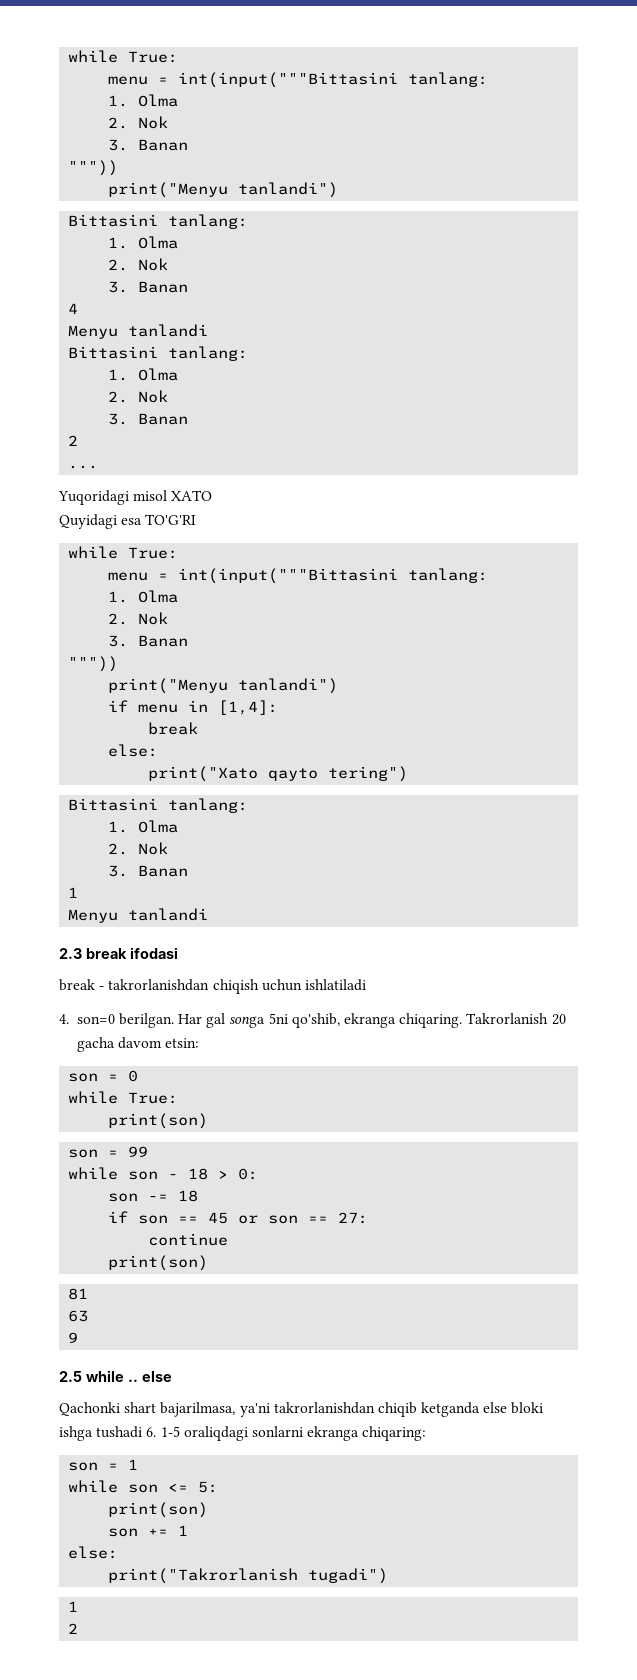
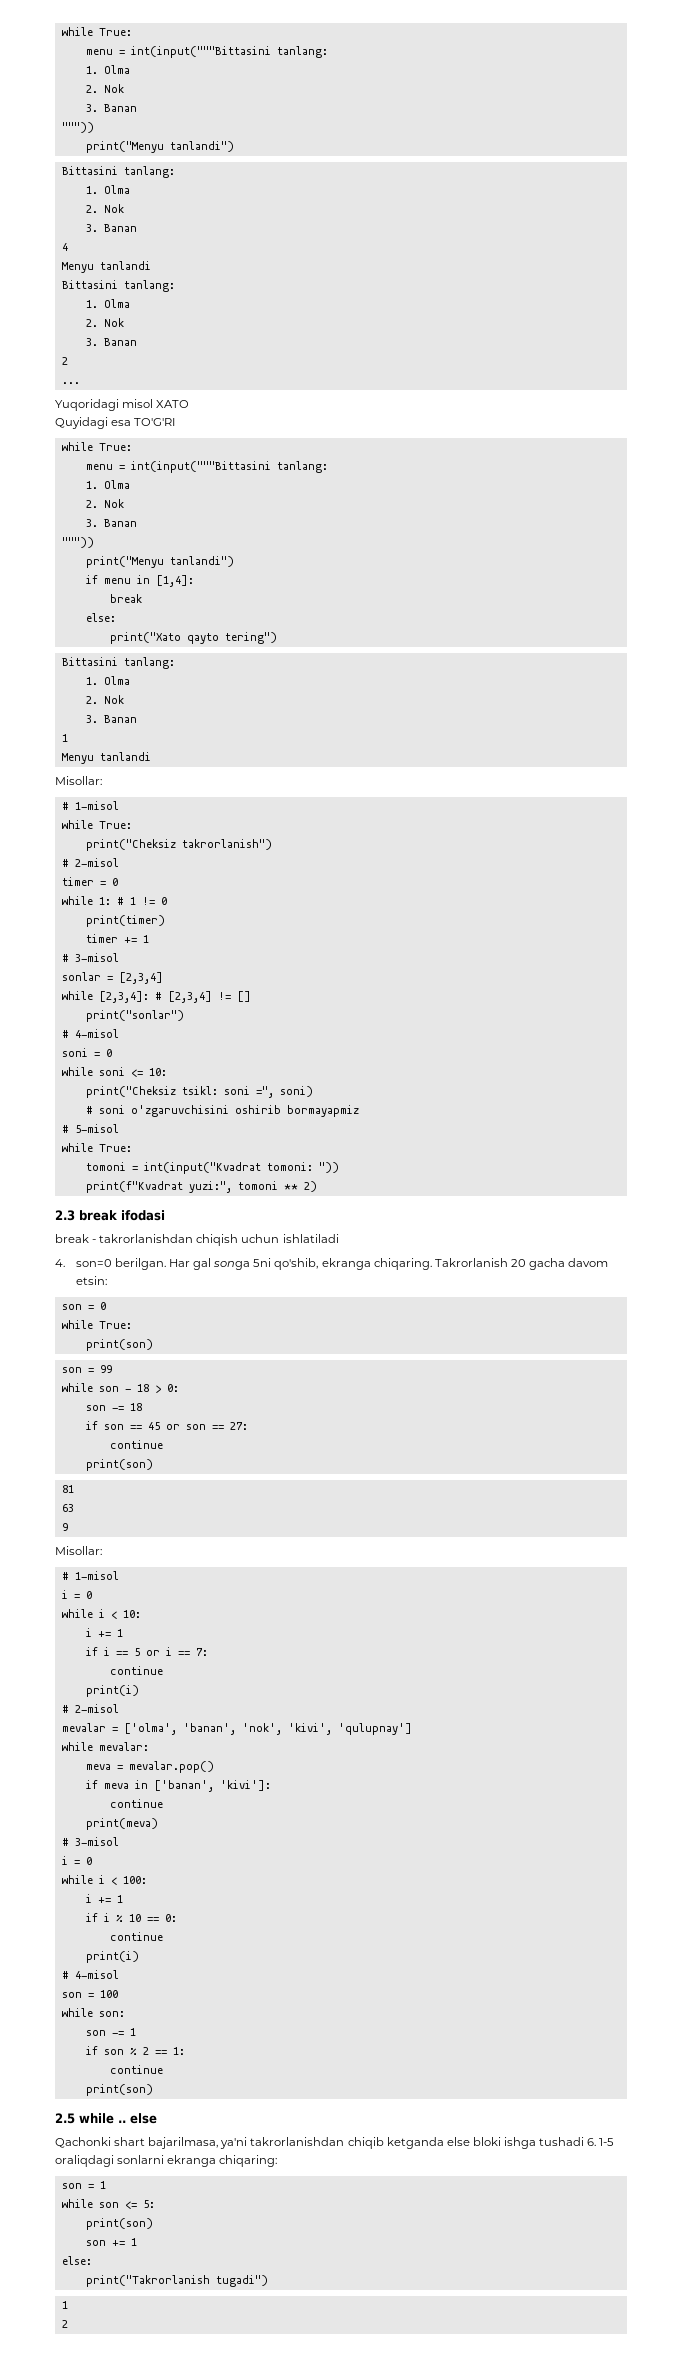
(209, 914) none -> [55,776,102,785] [61,801,119,810] [61,820,132,829] [85,839,272,851] [61,858,119,867] [61,877,118,886] [61,896,167,905] [85,915,165,927] [85,934,149,943] [61,953,119,962] [61,972,163,984] [61,991,251,1003] [85,1010,184,1022] [61,1029,119,1038] [61,1048,112,1057] [61,1067,167,1077] [85,1086,313,1098] [85,1105,359,1117] [61,1124,119,1133] [61,1143,132,1152] [85,1162,339,1174] [85,1181,317,1193] // Misollar: // # 1-misol // while True: // print("Cheksiz takrorlanish") // # 2-misol // timer = 0 // while 1: # 1 != 0 // print(timer) // timer += 1 // # 3-misol // sonlar = [2,3,4] // while [2,3,4]: # [2,3,4] != [] // print("sonlar") // # 4-misol // soni = 0 // while soni <= 10: // print("Cheksiz tsikl: soni =", soni) // # soni o'zgaruvchisini oshirib bormayapmiz // # 5-misol // while True: // tomoni = int(input("Kvadrat tomoni: ")) // print(f"Kvadrat yuzi:", tomoni ** 2)
(79, 1337) none -> [55,1546,102,1555] [61,1571,119,1580] [61,1590,92,1599] [61,1609,141,1619] [85,1628,123,1637] [85,1647,208,1656] [109,1666,163,1675] [85,1685,139,1697] [61,1704,119,1713] [61,1723,412,1735] [61,1742,149,1751] [85,1761,214,1773] [85,1780,271,1792] [109,1799,163,1808] [85,1818,158,1830] [61,1837,119,1846] [61,1856,92,1865] [61,1875,147,1885] [85,1894,123,1903] [85,1913,177,1922] [109,1932,163,1941] [85,1951,139,1963] [61,1970,119,1979] [61,1990,118,1998] [61,2008,125,2017] [85,2028,136,2036] [85,2046,185,2055] [109,2065,163,2074] [85,2084,153,2096] // Misollar: // # 1-misol // i = 0 // while i < 10: // i += 1 // if i == 5 or i == 7: // continue // print(i) // # 2-misol // mevalar = ['olma', 'banan', 'nok', 'kivi', 'qulupnay'] // while mevalar: // meva = mevalar.pop() // if meva in ['banan', 'kivi']: // continue // print(meva) // # 3-misol // i = 0 // while i < 100: // i += 1 // if i % 10 == 0: // continue // print(i) // # 4-misol // son = 100 // while son: // son -= 1 // if son % 2 == 1: // continue // print(son)

